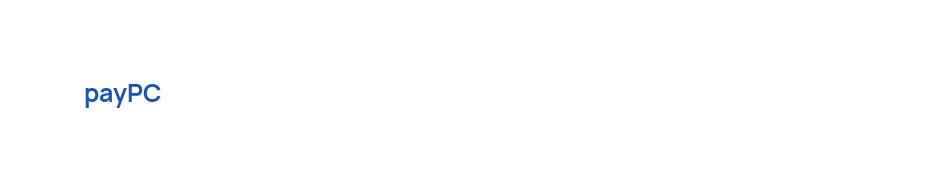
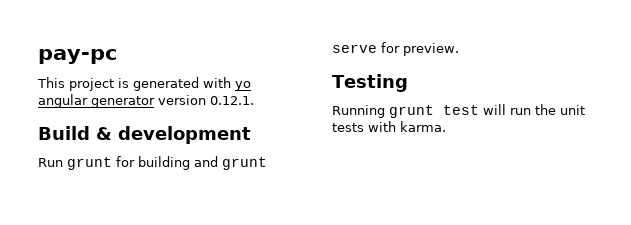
[84,84,161,108] payPC -> [38,49,117,64] [37,77,251,91] [38,94,254,108] [38,126,251,144] [38,156,267,170] [332,42,459,56] [332,74,408,92] [332,104,585,118] [332,121,446,132] pay-pc // This project is generated with yo angular generator version 0.12.1. // Build & development // Run grunt for building and grunt serve for preview. // Testing // Running grunt test will run the unit tests with karma.

